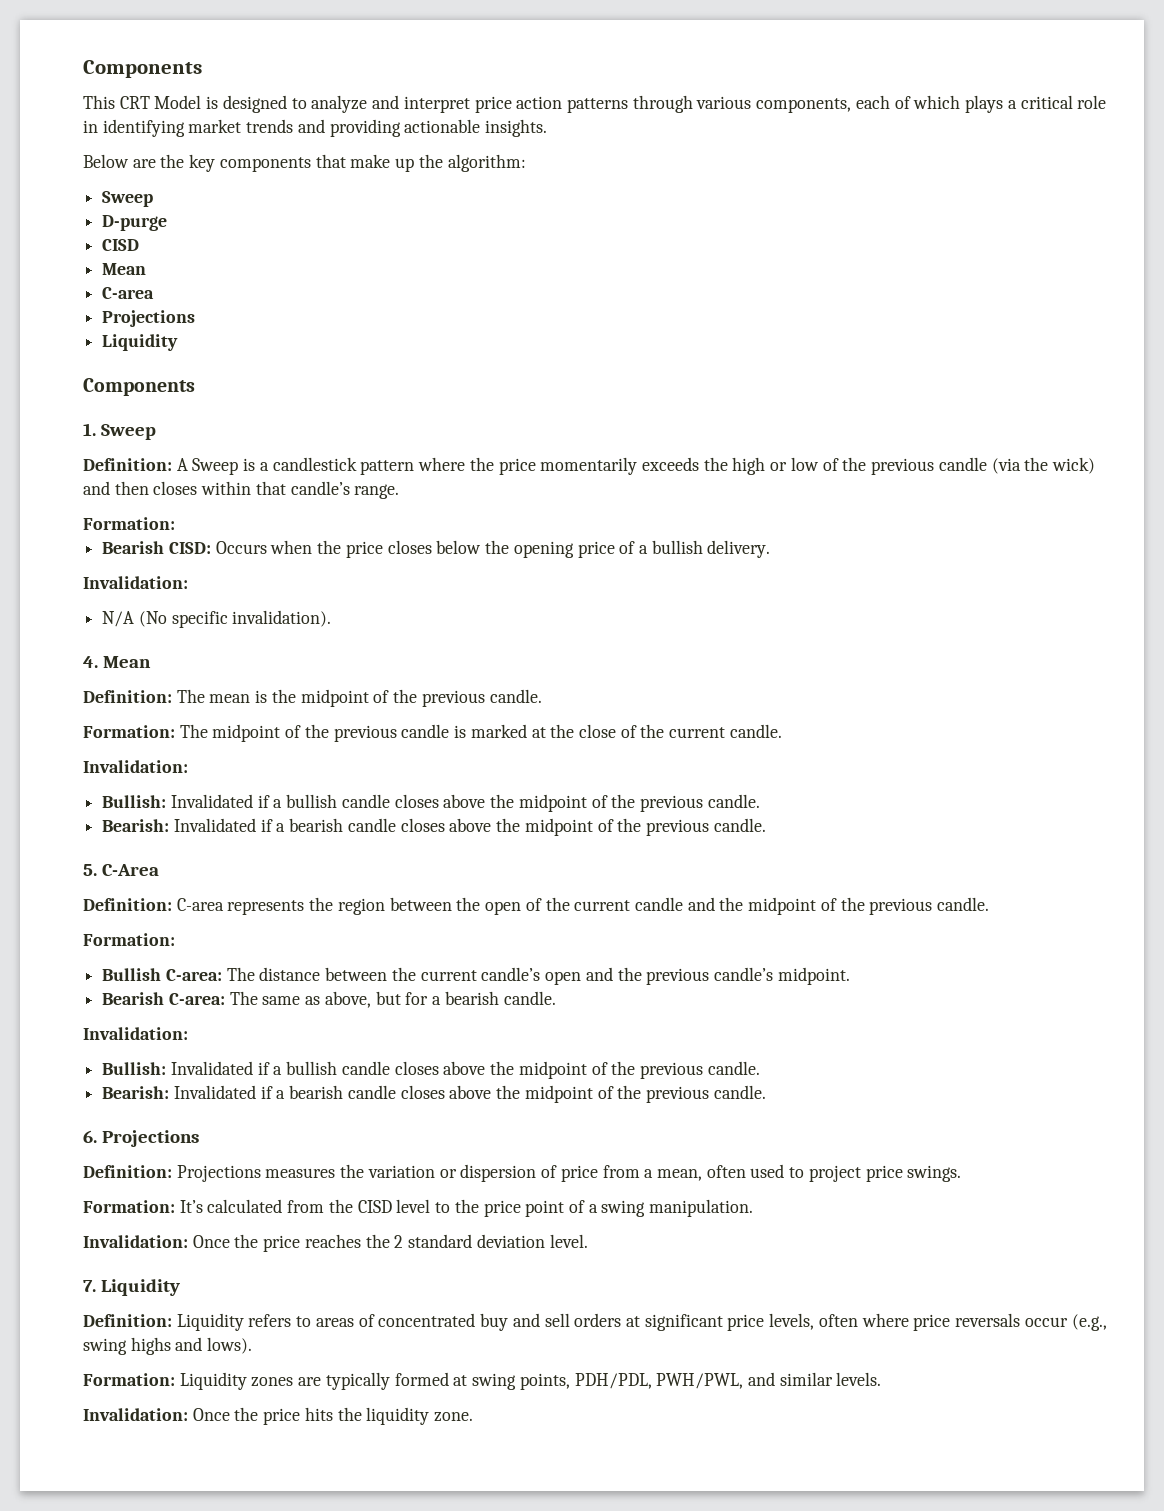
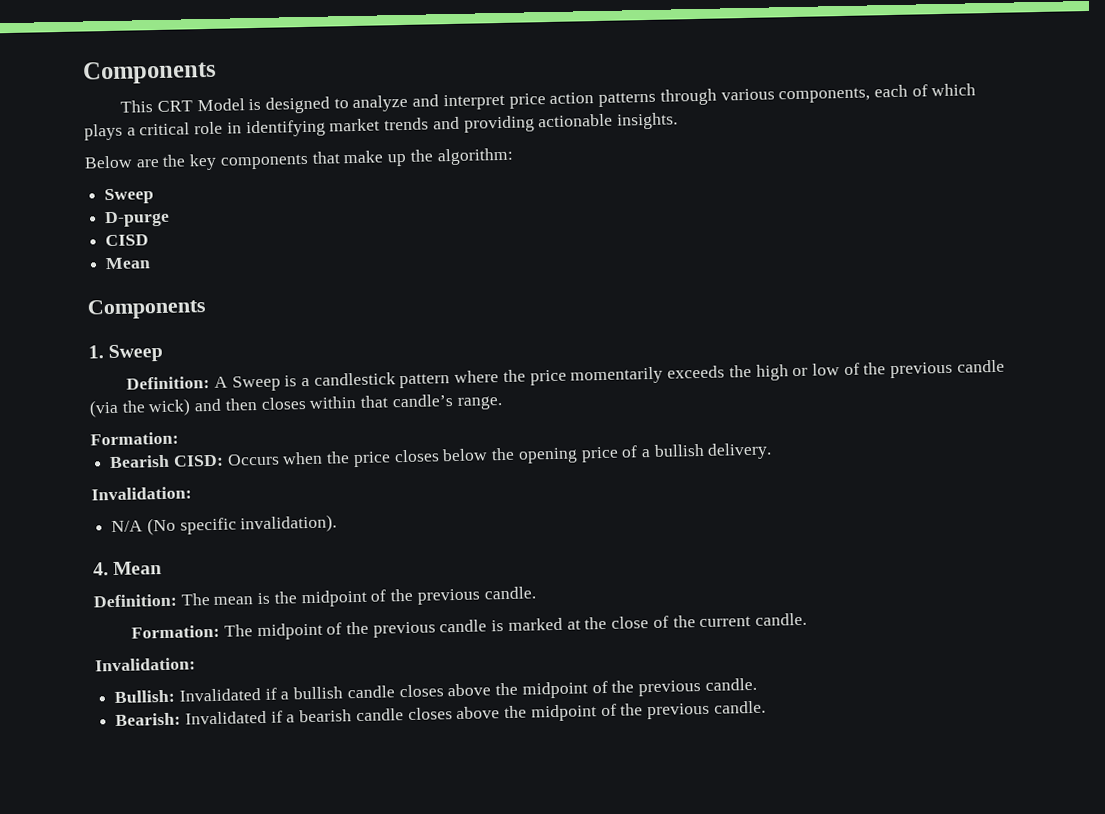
[102,287,155,299] [102,310,196,327] [102,334,179,351] // C-area // Projections // Liquidity -> (152, 263) none
[83,864,159,876] [83,897,990,915] [83,933,175,946] [102,967,850,985] [102,991,556,1008] [83,1027,188,1040] [102,1061,760,1079] [102,1085,766,1103] [83,1130,199,1147] [83,1164,962,1182] [83,1199,754,1217] [83,1234,588,1252] [83,1279,180,1296] [83,1313,1107,1331] [83,1337,253,1355] [83,1372,882,1390] [83,1407,474,1425] // 5. C-Area // Definition: C-area represents the region between the open of the current candle and the midpoint of the previous candle. // Formation: // Bullish C-area: The distance between the current candle’s open and the previous candle’s midpoint. // Bearish C-area: The same as above, but for a bearish candle. // Invalidation: // Bullish: Invalidated if a bullish candle closes above the midpoint of the previous candle. // Bearish: Invalidated if a bearish candle closes above the midpoint of the previous candle. // 6. Projections // Definition: Projections measures the variation or dispersion of price from a mean, often used to project price swings. // Formation: It’s calculated from the CISD level to the price point of a swing manipulation. // Invalidation: Once the price reaches the 2 standard deviation level. // 7. Liquidity // Definition: Liquidity refers to areas of concentrated buy and sell orders at significant price levels, often where price reversals occur (e.g., swing highs and lows). // Formation: Liquidity zones are typically formed at swing points, PDH/PDL, PWH/PWL, and similar levels. // Invalidation: Once the price hits the liquidity zone. -> (766, 707) none

